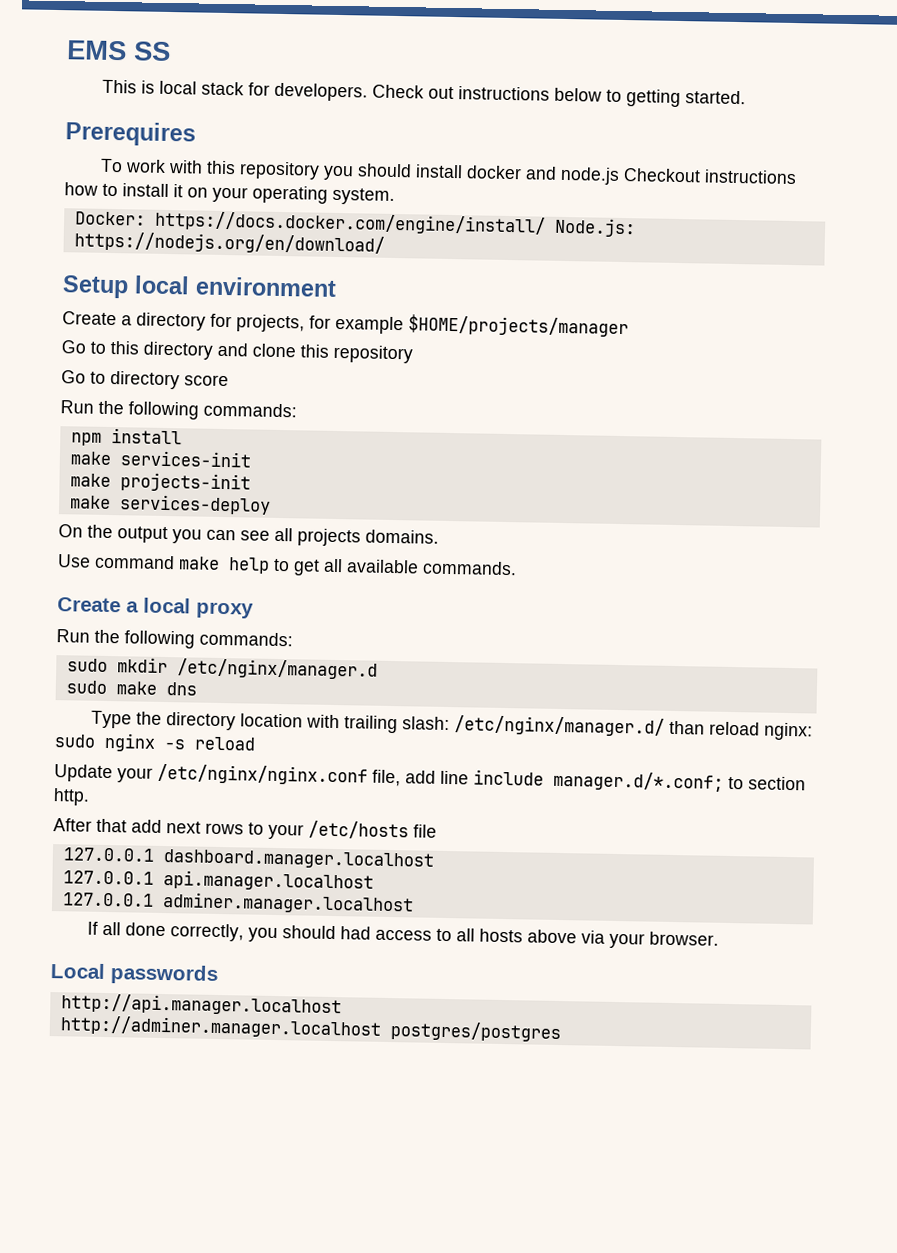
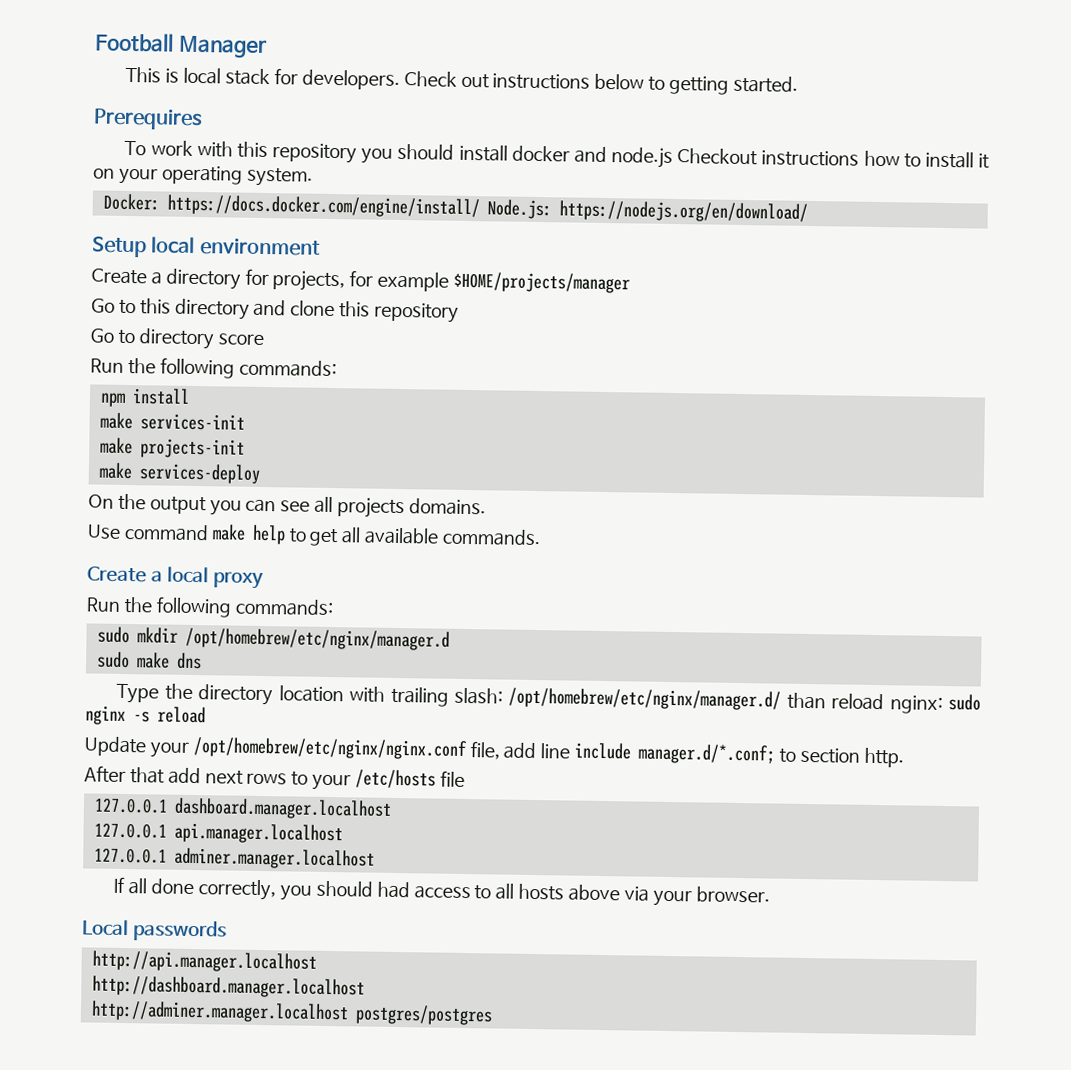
[66,40,171,62] EMS SS -> [95,32,267,58] Football Manager
[176,658,378,680] /etc/nginx/manager.d -> [184,627,450,651] /opt/homebrew/etc/nginx/manager.d
[454,715,666,737] /etc/nginx/manager.d/ -> [508,687,782,711] /opt/homebrew/etc/nginx/manager.d/
[157,763,368,786] /etc/nginx/nginx.conf -> [192,737,467,761] /opt/homebrew/etc/nginx/nginx.conf
(342, 1005) none -> [91,975,365,999] // http://dashboard.manager.localhost

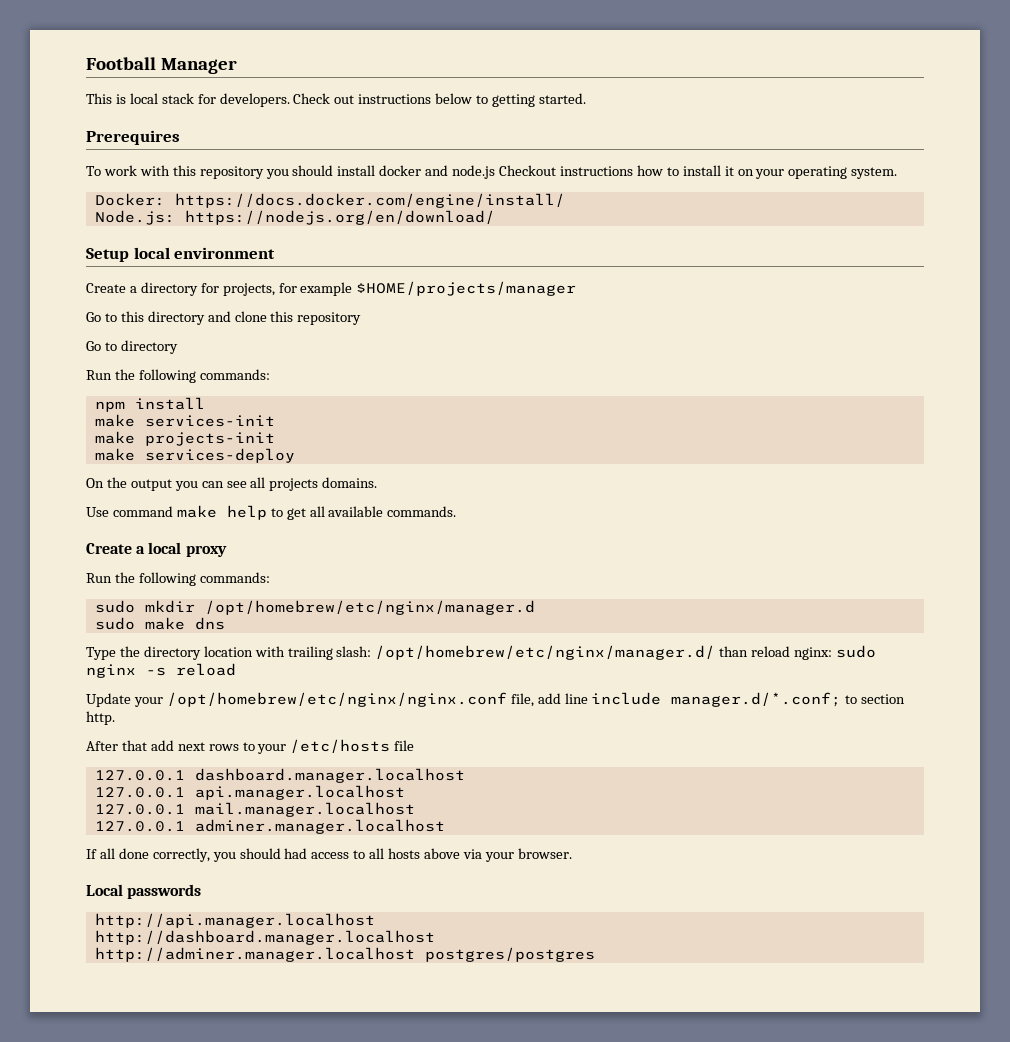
(480, 206) none -> (565, 200) //
[217,333,264,345] score -> (178, 347) none
(343, 833) none -> [94,802,415,817] // 127.0.0.1 mail.manager.localhost

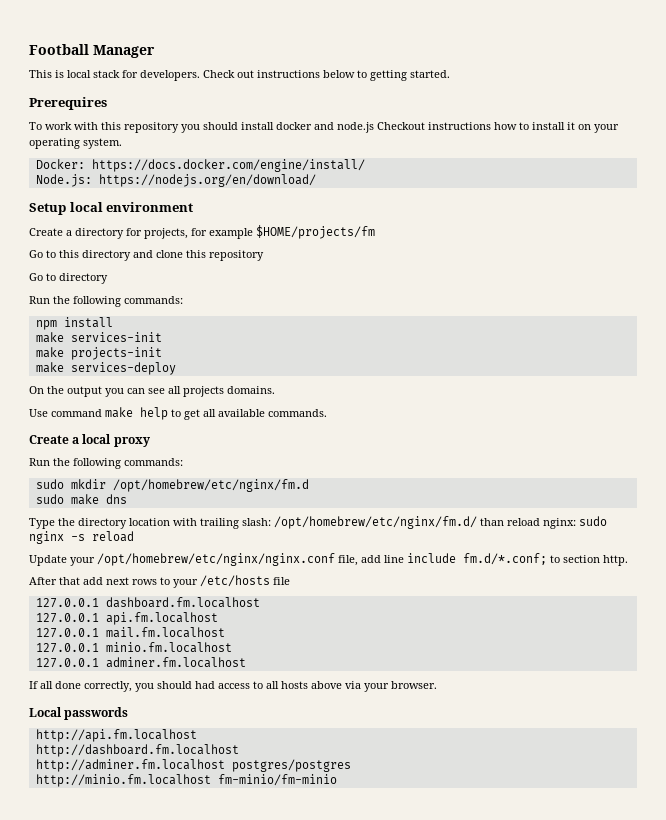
[356,281,577,296] $HOME/projects/manager -> [256,225,375,239] $HOME/projects/fm
[204,600,535,615] /opt/homebrew/etc/nginx/manager.d -> [112,479,309,492] /opt/homebrew/etc/nginx/fm.d
[375,645,716,660] /opt/homebrew/etc/nginx/manager.d/ -> [274,516,477,529] /opt/homebrew/etc/nginx/fm.d/
[671,692,842,707] manager.d/*.conf; -> [463,553,547,565] fm.d/*.conf;
[194,768,465,783] [94,785,405,800] [94,802,415,817] [94,819,445,834] dashboard.manager.localhost // 127.0.0.1 api.manager.localhost // 127.0.0.1 mail.manager.localhost // 127.0.0.1 adminer.manager.localhost -> [105,597,260,608] [35,612,218,625] [35,627,225,638] [35,642,232,653] [35,657,246,668] dashboard.fm.localhost // 127.0.0.1 api.fm.localhost // 127.0.0.1 mail.fm.localhost // 127.0.0.1 minio.fm.localhost // 127.0.0.1 adminer.fm.localhost
[94,913,375,928] [94,930,435,945] [94,947,415,962] http://api.manager.localhost // http://dashboard.manager.localhost // http://adminer.manager.localhost -> [35,729,197,742] [35,744,239,757] [35,759,225,772] http://api.fm.localhost // http://dashboard.fm.localhost // http://adminer.fm.localhost
(595, 954) none -> [35,774,337,787] // http://minio.fm.localhost fm-minio/fm-minio

